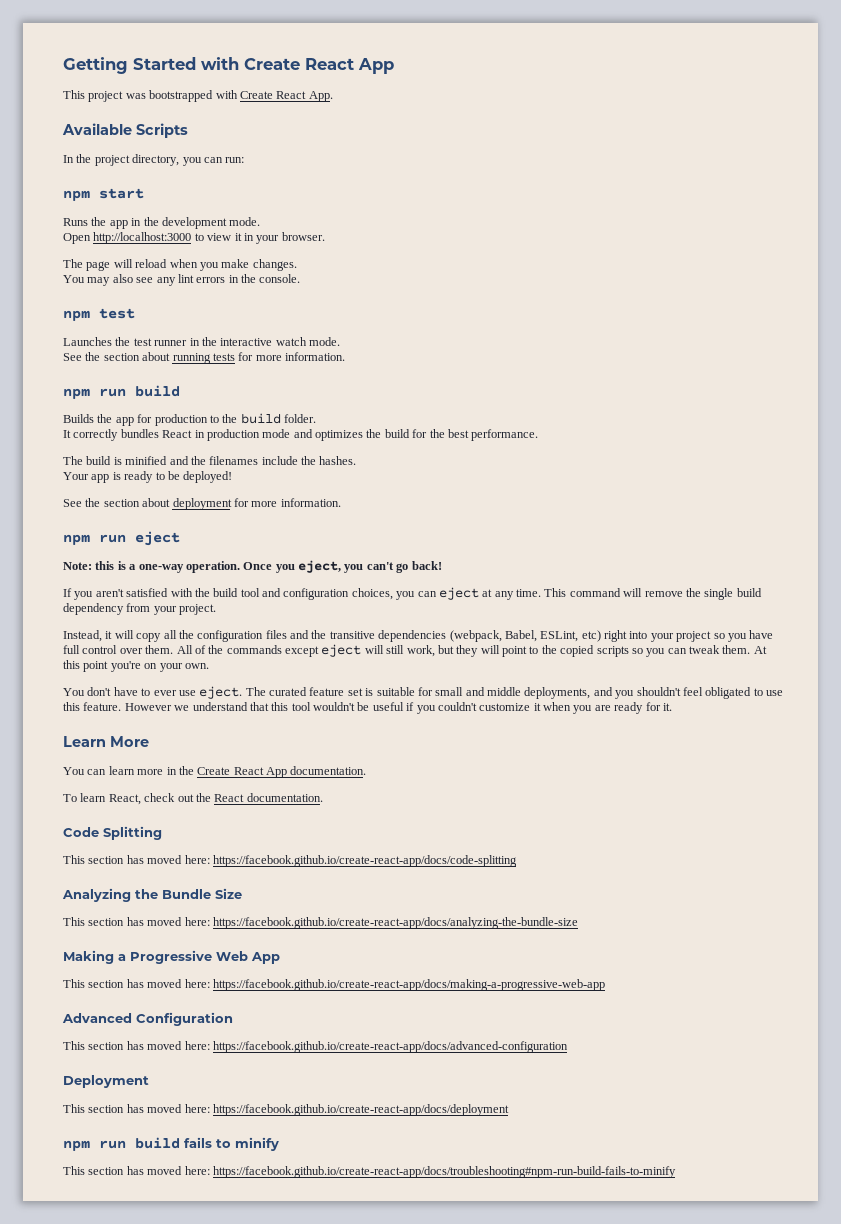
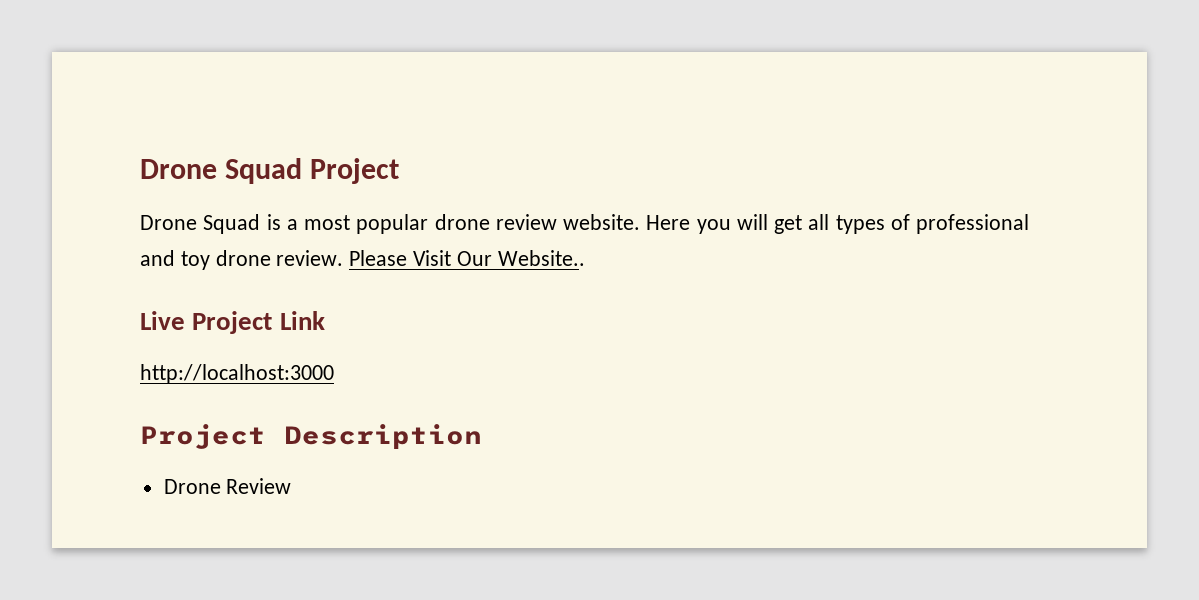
[63,57,394,74] [63,90,333,102] [62,123,188,138] [63,154,245,166] [63,188,144,201] [63,217,261,229] [63,232,325,244] [63,259,297,271] [63,274,301,286] [63,308,135,321] [63,337,340,346] [63,352,345,364] [63,385,180,399] [63,413,316,426] [63,429,539,441] [63,456,357,465] [63,471,233,483] [63,498,341,510] [63,531,180,546] [63,560,442,573] [63,587,762,600] [63,603,217,615] [63,630,774,642] [63,644,767,657] [63,660,209,672] [63,686,783,699] [63,702,672,714] [63,736,149,747] [63,766,367,778] [63,793,323,805] [63,826,162,840] [63,855,517,867] [62,888,242,902] [63,917,578,929] [63,950,280,964] [63,979,605,991] [62,1012,233,1026] [63,1041,568,1053] [63,1075,149,1088] [63,1104,509,1116] [63,1137,279,1151] [63,1166,676,1178] Getting Started with Create React App // This project was bootstrapped with Create React App. // Available Scripts // In the project directory, you can run: // npm start // Runs the app in the development mode. // Open http://localhost:3000 to view it in your browser. // The page will reload when you make changes. // You may also see any lint errors in the console. // npm test // Launches the test runner in the interactive watch mode. // See the section about running tests for more information. // npm run build // Builds the app for production to the build folder. // It correctly bundles React in production mode and optimizes the build for the best performance. // The build is minified and the filenames include the hashes. // Your app is ready to be deployed! // See the section about deployment for more information. // npm run eject // Note: this is a one-way operation. Once you eject, you can't go back! // If you aren't satisfied with the build tool and configuration choices, you can eject at any time. This command will remove the single build dependency from your project. // Instead, it will copy all the configuration files and the transitive dependencies (webpack, Babel, ESLint, etc) right into your project so you have full control over them. All of the commands except eject will still work, but they will point to the copied scripts so you can tweak them. At this point you're on your own. // You don't have to ever use eject. The curated feature set is suitable for small and middle deployments, and you shouldn't feel obligated to use this feature. However we understand that this tool wouldn't be useful if you couldn't customize it when you are ready for it. // Learn More // You can learn more in the Create React App documentation. // To learn React, check out the React documentation. // Code Splitting // This section has moved here: https://facebook.github.io/create-react-app/docs/code-splitting // Analyzing the Bundle Size // This section has moved here: https://facebook.github.io/create-react-app/docs/analyzing-the-bundle-size // Making a Progressive Web App // This section has moved here: https://facebook.github.io/create-react-app/docs/making-a-progressive-web-app // Advanced Configuration // This section has moved here: https://facebook.github.io/create-react-app/docs/advanced-configuration // Deployment // This section has moved here: https://facebook.github.io/create-react-app/docs/deployment // npm run build fails to minify // This section has moved here: https://facebook.github.io/create-react-app/docs/troubleshooting#npm-run-build-fails-to-minify -> [140,158,400,184] [140,214,1029,234] [140,250,585,270] [140,311,325,334] [140,364,334,384] [140,424,482,449] [163,478,292,494] Drone Squad Project // Drone Squad is a most popular drone review website. Here you will get all types of professional and toy drone review. Please Visit Our Website.. // Live Project Link // http://localhost:3000 // Project Description // Drone Review

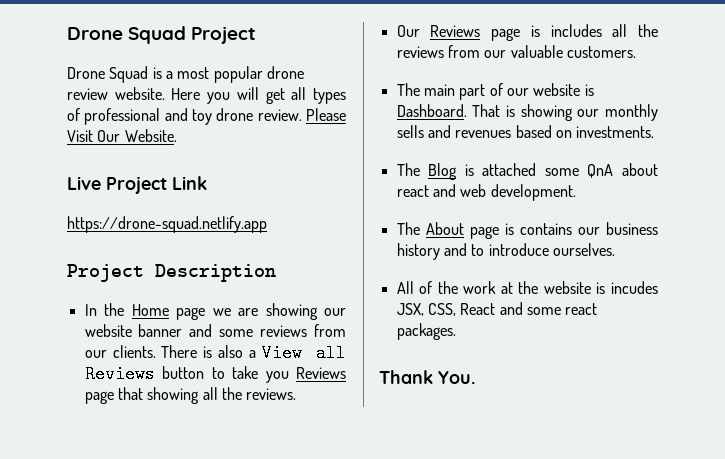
[497,250,585,266] Website.. -> [124,129,177,142] Website.
[140,364,334,384] http://localhost:3000 -> [67,216,267,233] https://drone-squad.netlify.app
[163,478,292,494] Drone Review -> [84,303,346,320] [84,324,346,337] [84,344,346,362] [84,365,346,383] [84,387,297,404] [396,24,658,41] [396,45,636,58] [396,83,594,100] [396,104,658,121] [396,125,655,138] [396,163,658,180] [396,184,576,201] [396,222,658,239] [396,243,615,260] [396,281,658,294] [396,302,598,316] [396,323,456,340] [379,370,475,384] In the Home page we are showing our website banner and some reviews from our clients. There is also a View all Reviews button to take you Reviews page that showing all the reviews. // Our Reviews page is includes all the reviews from our valuable customers. // The main part of our website is Dashboard. That is showing our monthly sells and revenues based on investments. // The Blog is attached some QnA about react and web development. // The About page is contains our business history and to introduce ourselves. // All of the work at the website is incudes JSX, CSS, React and some react packages. // Thank You.

